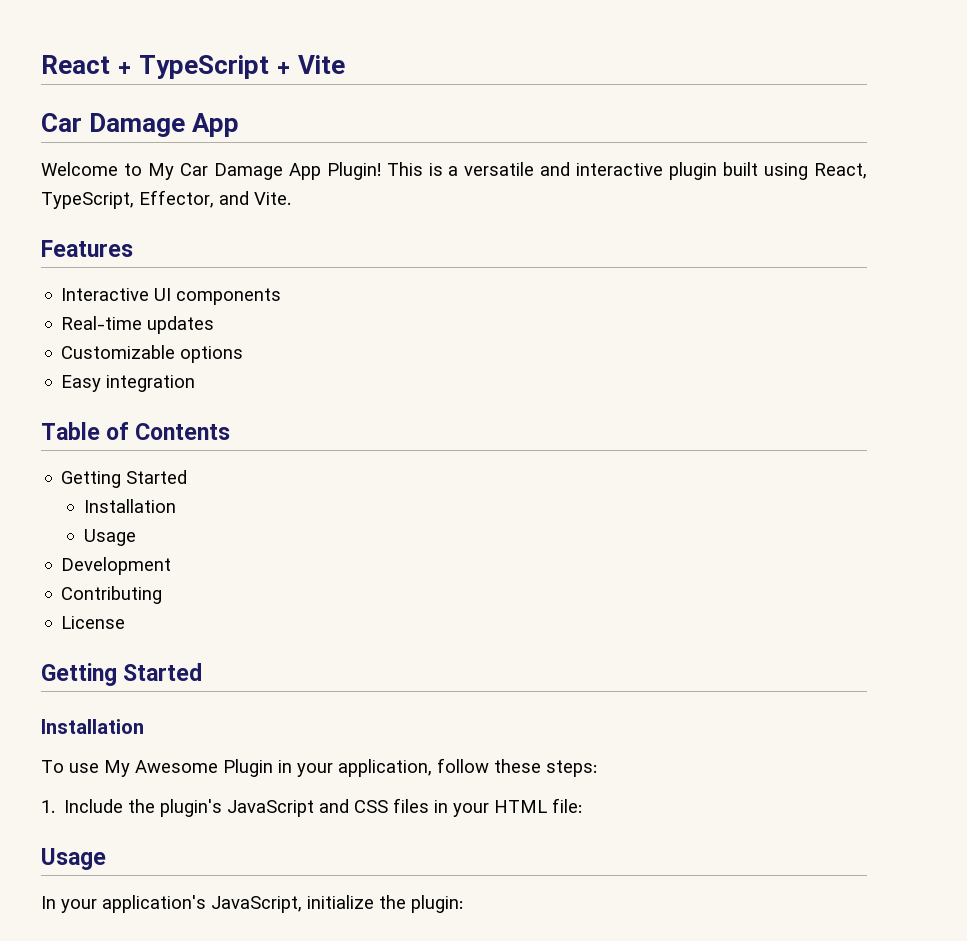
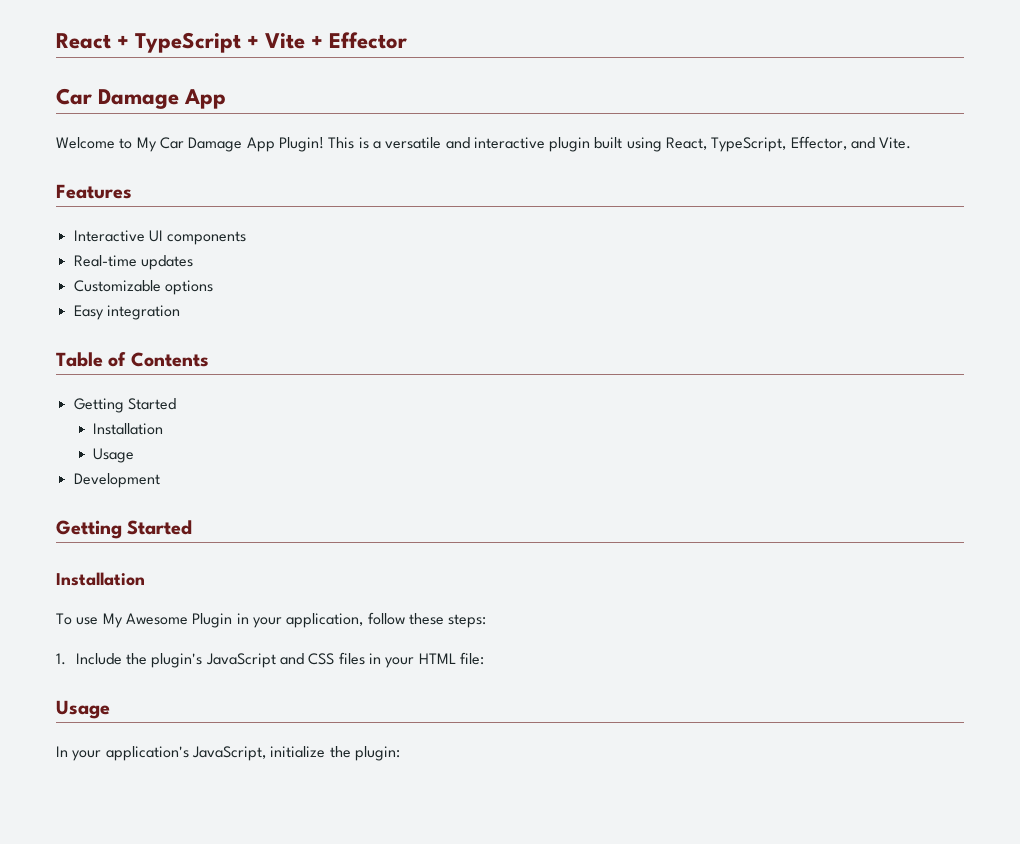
(346, 64) none -> [311,32,408,49] + Effector
[61,586,163,604] [61,616,126,629] // Contributing // License -> (160, 480) none

